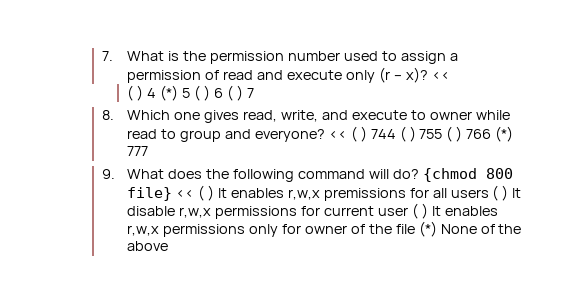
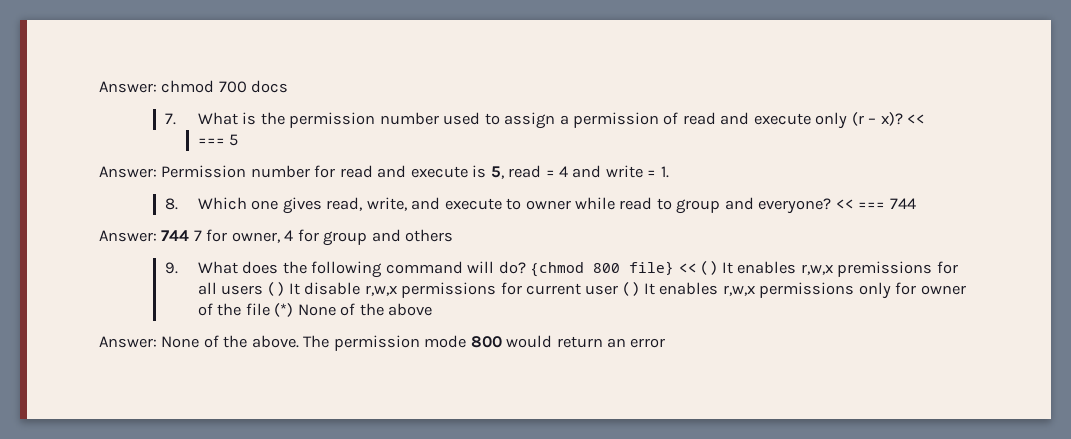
(101, 56) none -> [99,80,289,93] Answer: chmod 700 docs //
[127,85,254,101] ( ) 4 (*) 5 ( ) 6 ( ) 7 -> [197,134,239,146] [99,165,669,179] === 5 // Answer: Permission number for read and execute is 5, read = 4 and write = 1.
[350,126,514,142] [127,146,149,156] ( ) 744 ( ) 755 ( ) 766 (*) 777 -> [858,198,916,209] [99,229,454,246] === 744 // Answer: 744 7 for owner, 4 for group and others
(169, 246) none -> [99,335,666,351] // Answer: None of the above. The permission mode 800 would return an error

